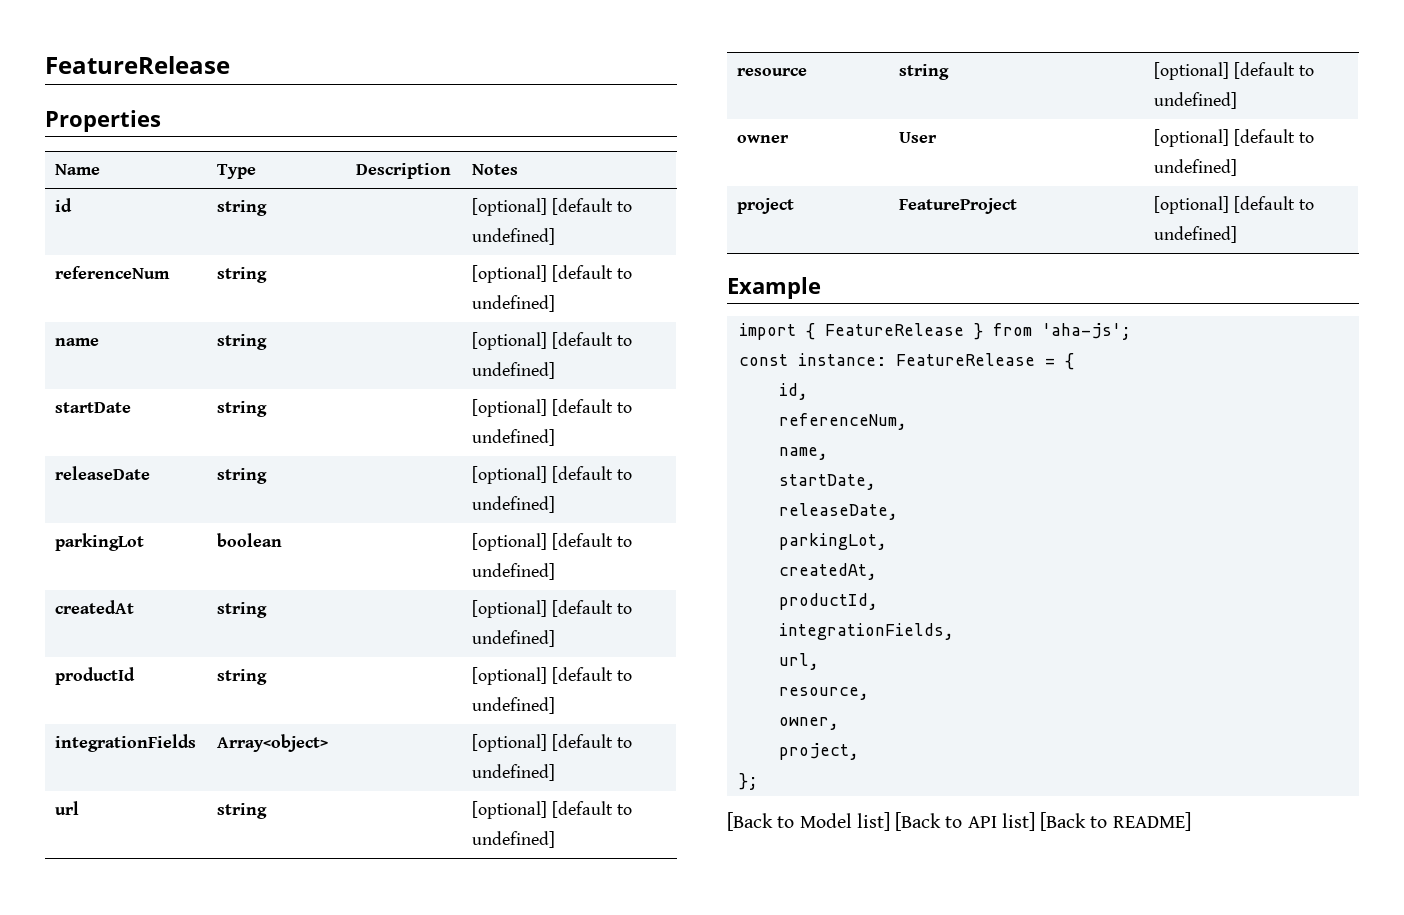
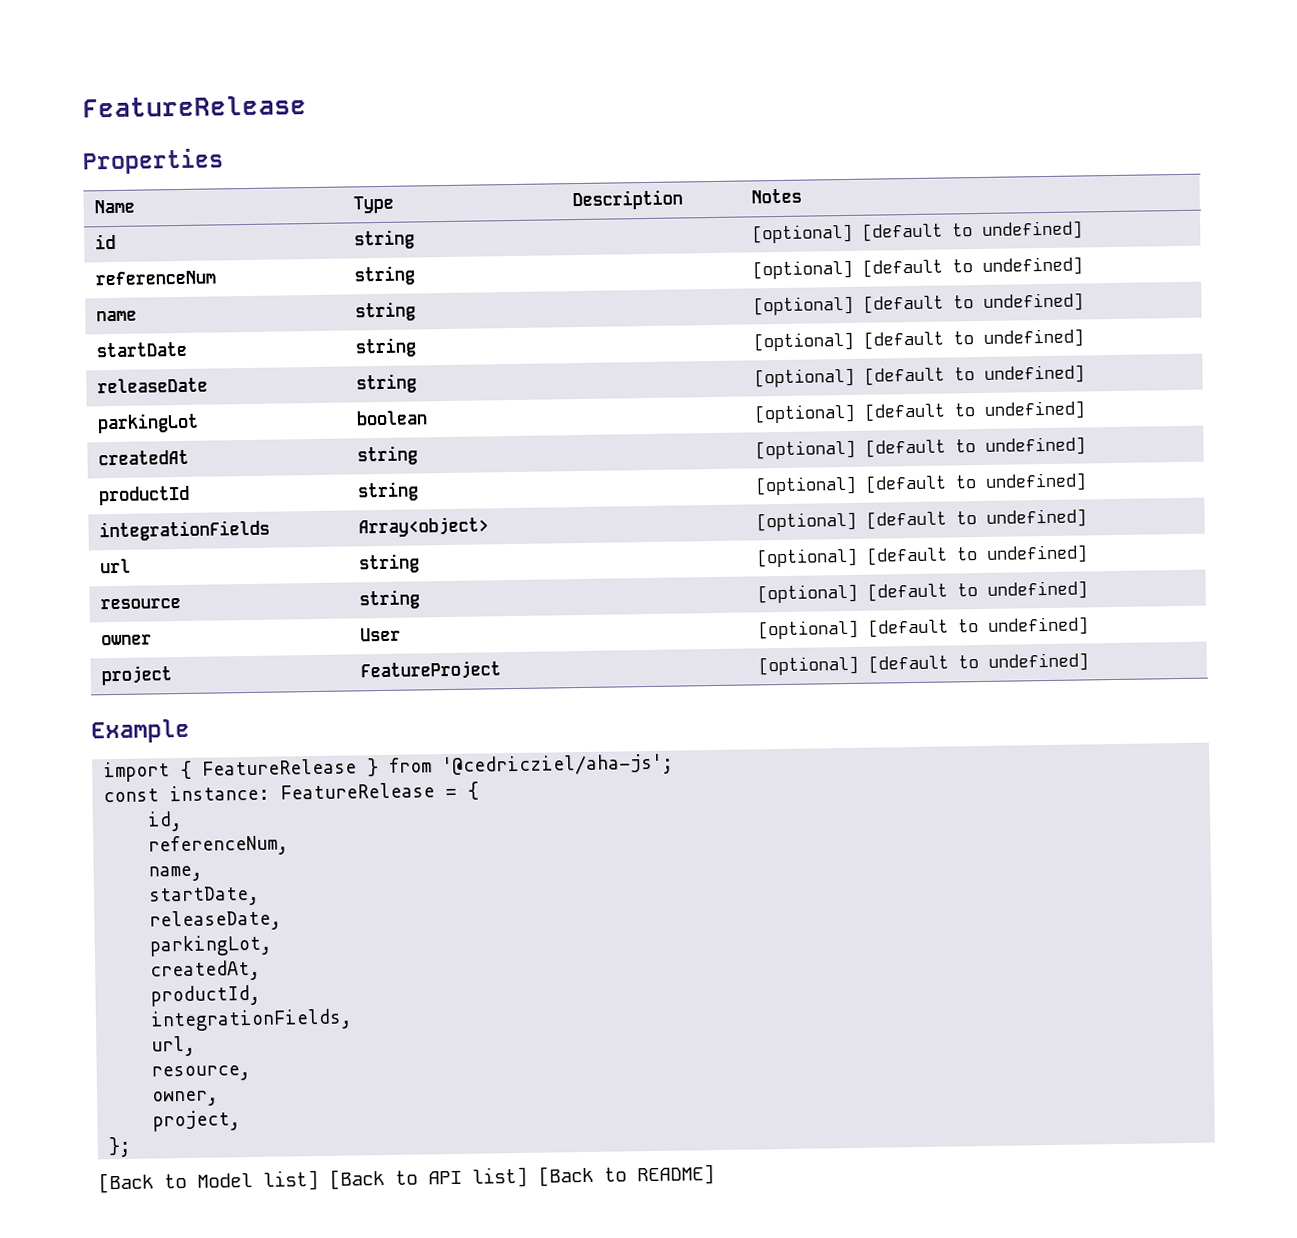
[1041,323,1131,340] 'aha-js'; -> [442,753,675,778] '@cedricziel/aha-js';

